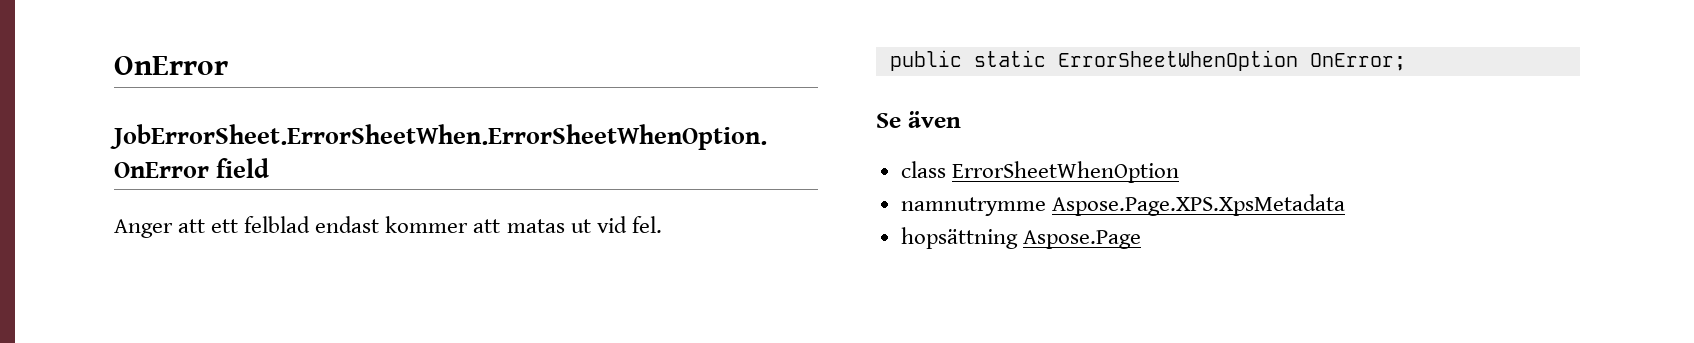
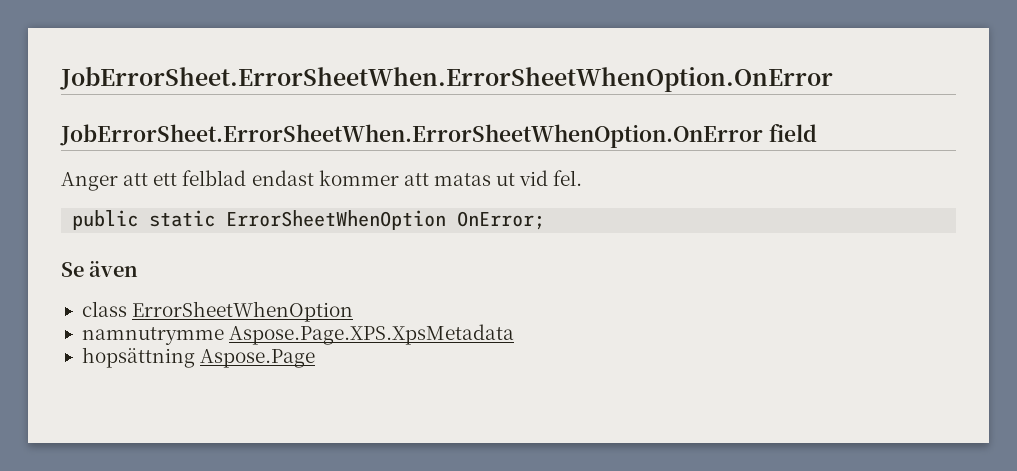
[114,56,228,75] OnError -> [60,66,833,92] JobErrorSheet.ErrorSheetWhen.ErrorSheetWhenOption.OnError

